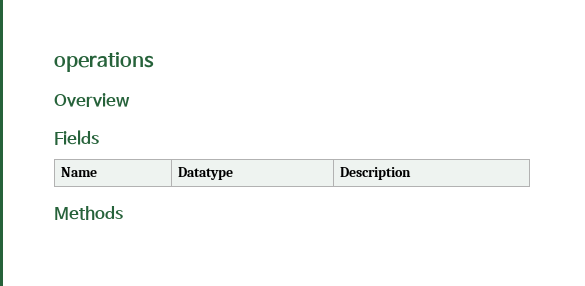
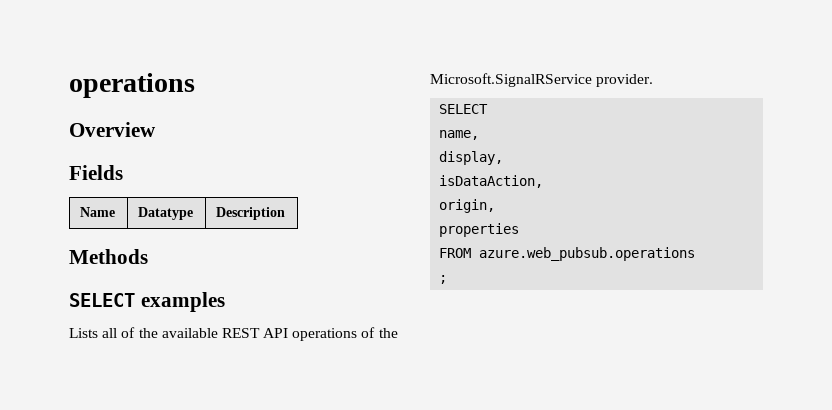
(123, 213) none -> [69,292,225,312] [69,327,398,341] [430,73,654,87] [439,104,489,114] [439,130,480,140] [439,151,504,165] [439,175,544,188] [439,199,496,213] [439,223,520,237] [439,247,696,261] [439,275,448,284] // SELECT examples // Lists all of the available REST API operations of the Microsoft.SignalRService provider. // SELECT // name, // display, // isDataAction, // origin, // properties // FROM azure.web_pubsub.operations // ;

